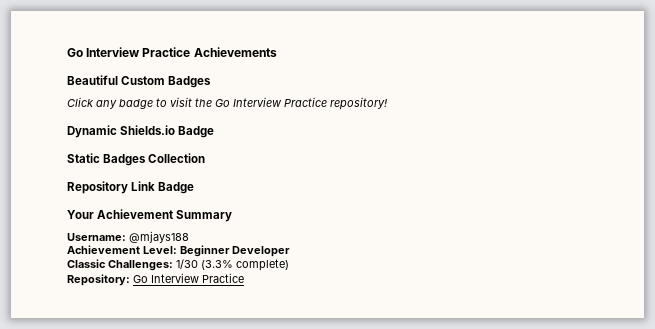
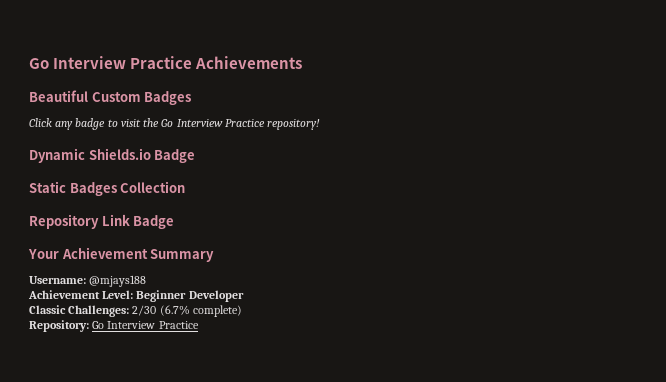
[176,259,233,270] 1/30 (3.3% -> [132,305,190,316] 2/30 (6.7%

